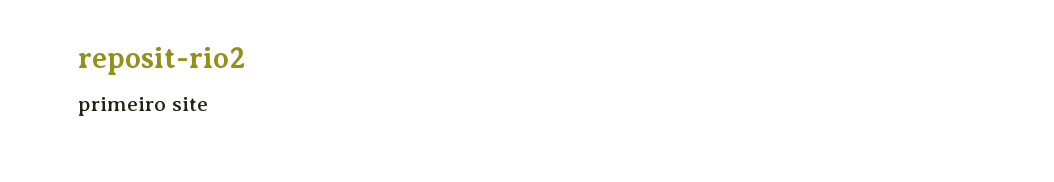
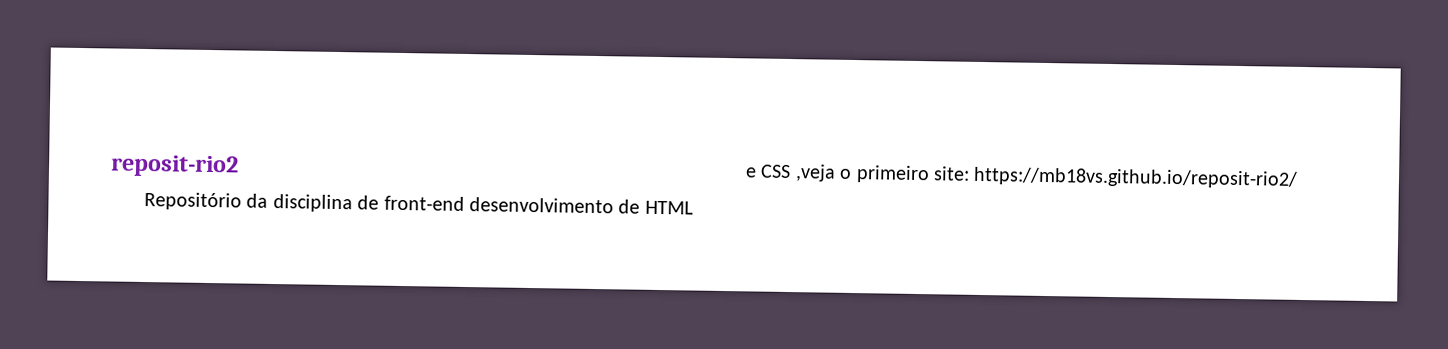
[78,97,208,116] primeiro site -> [144,192,694,215] [745,164,1299,189] Repositório da disciplina de front-end desenvolvimento de HTML e CSS ,veja o primeiro site: https://mb18vs.github.io/reposit-rio2/

